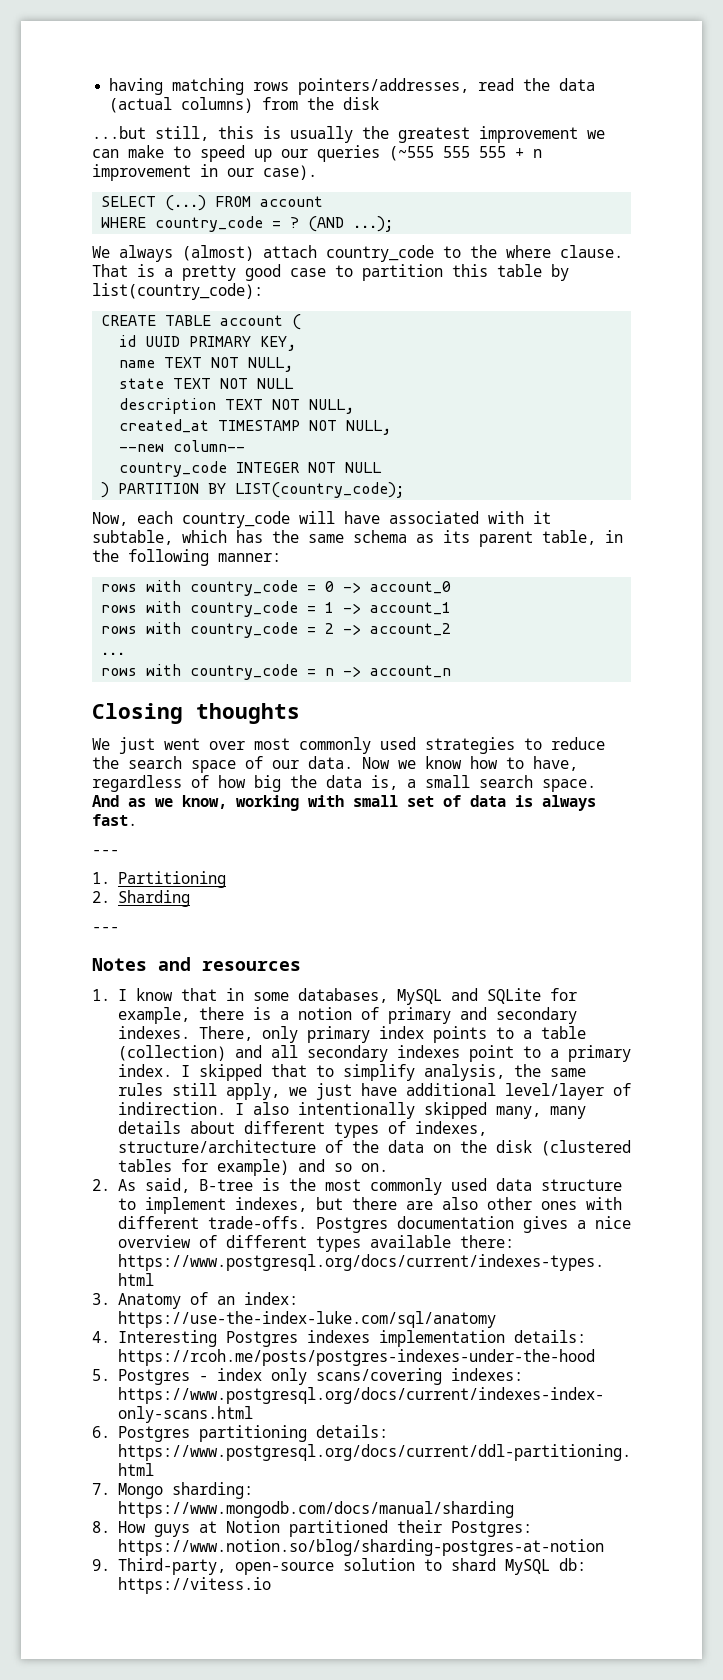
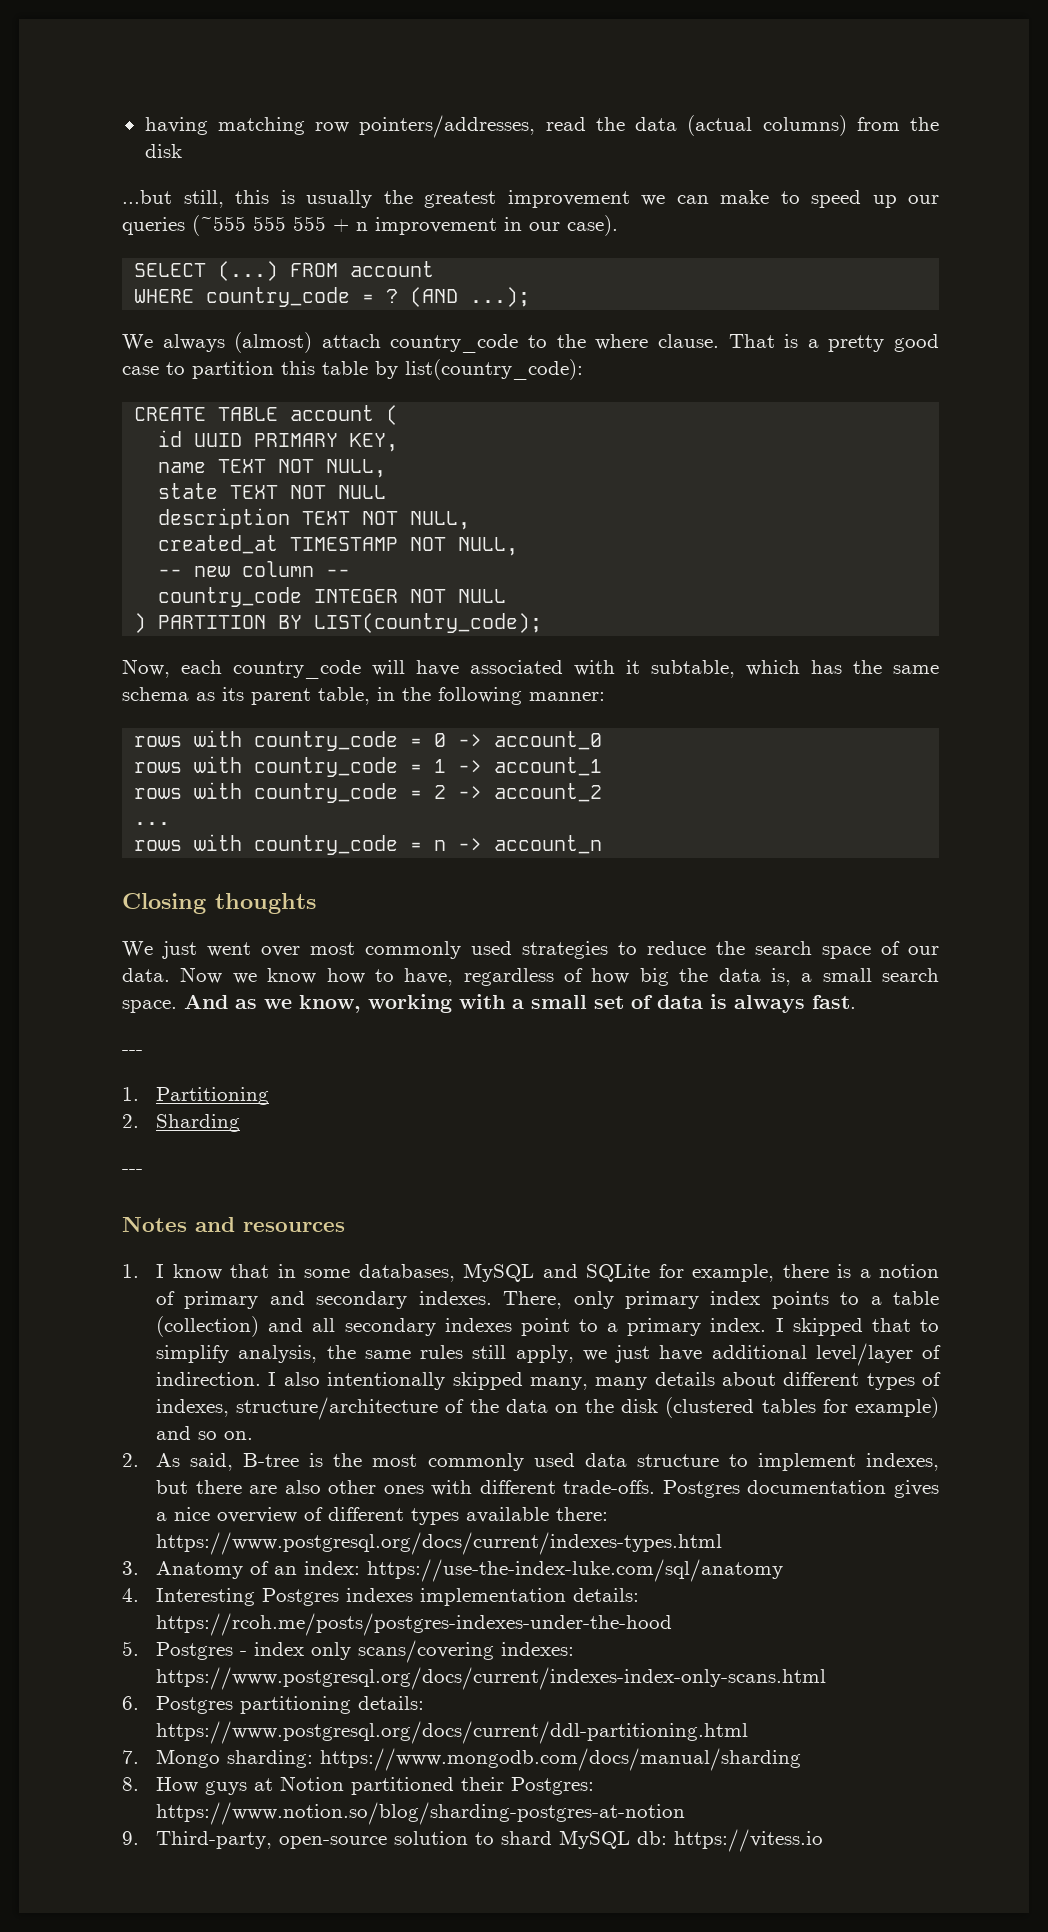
[253,82,290,91] rows -> [315,122,350,133] row
[119,440,246,452] --new column-- -> [158,561,351,577] -- new column --
(344, 801) none -> [512,999,524,1009] a

